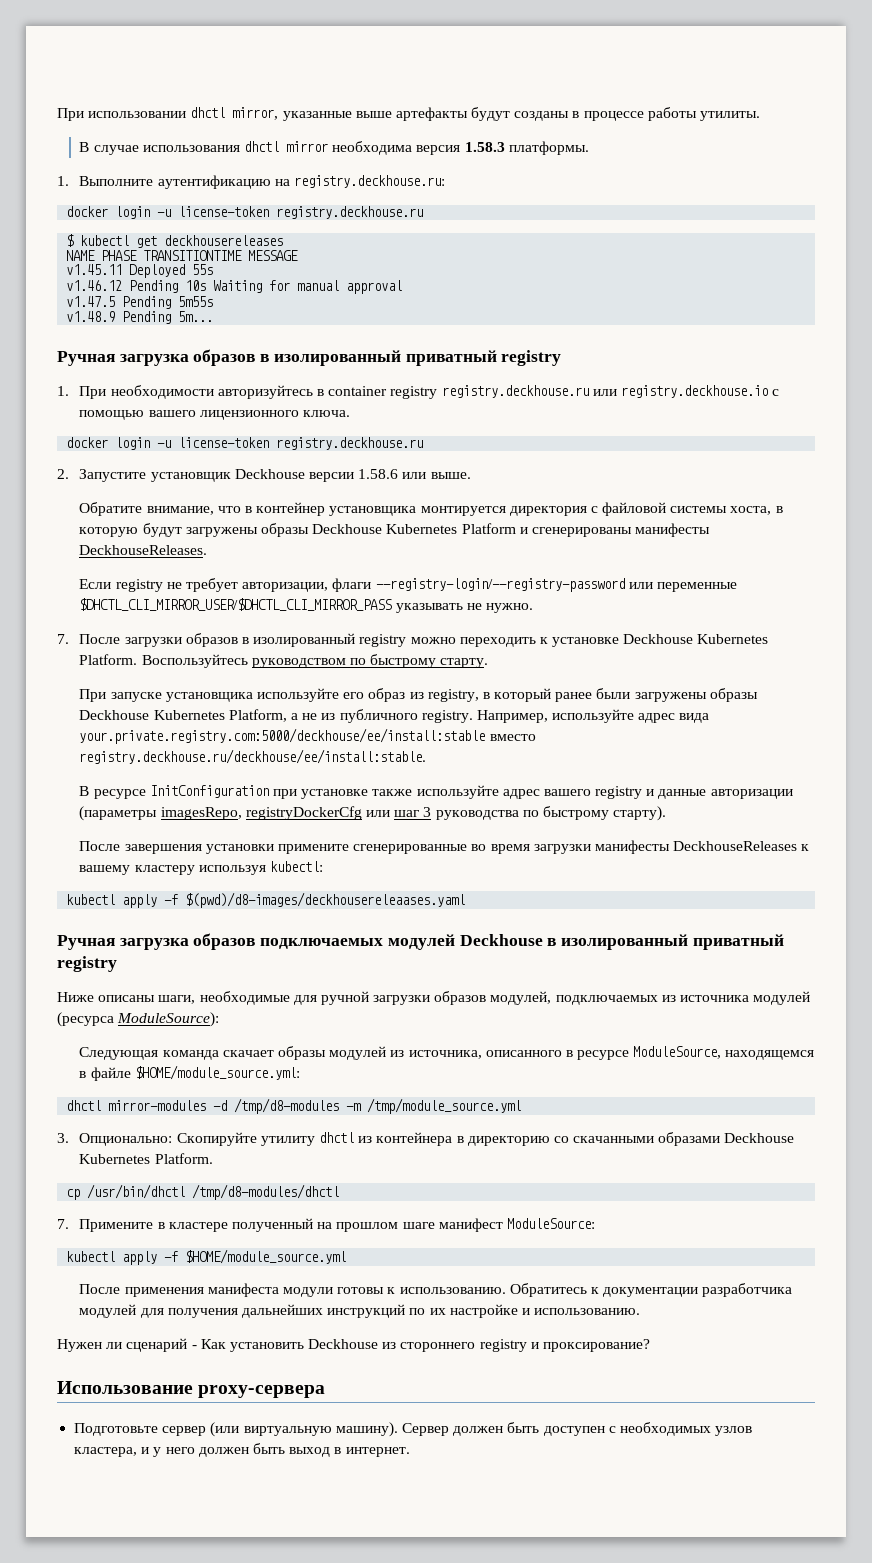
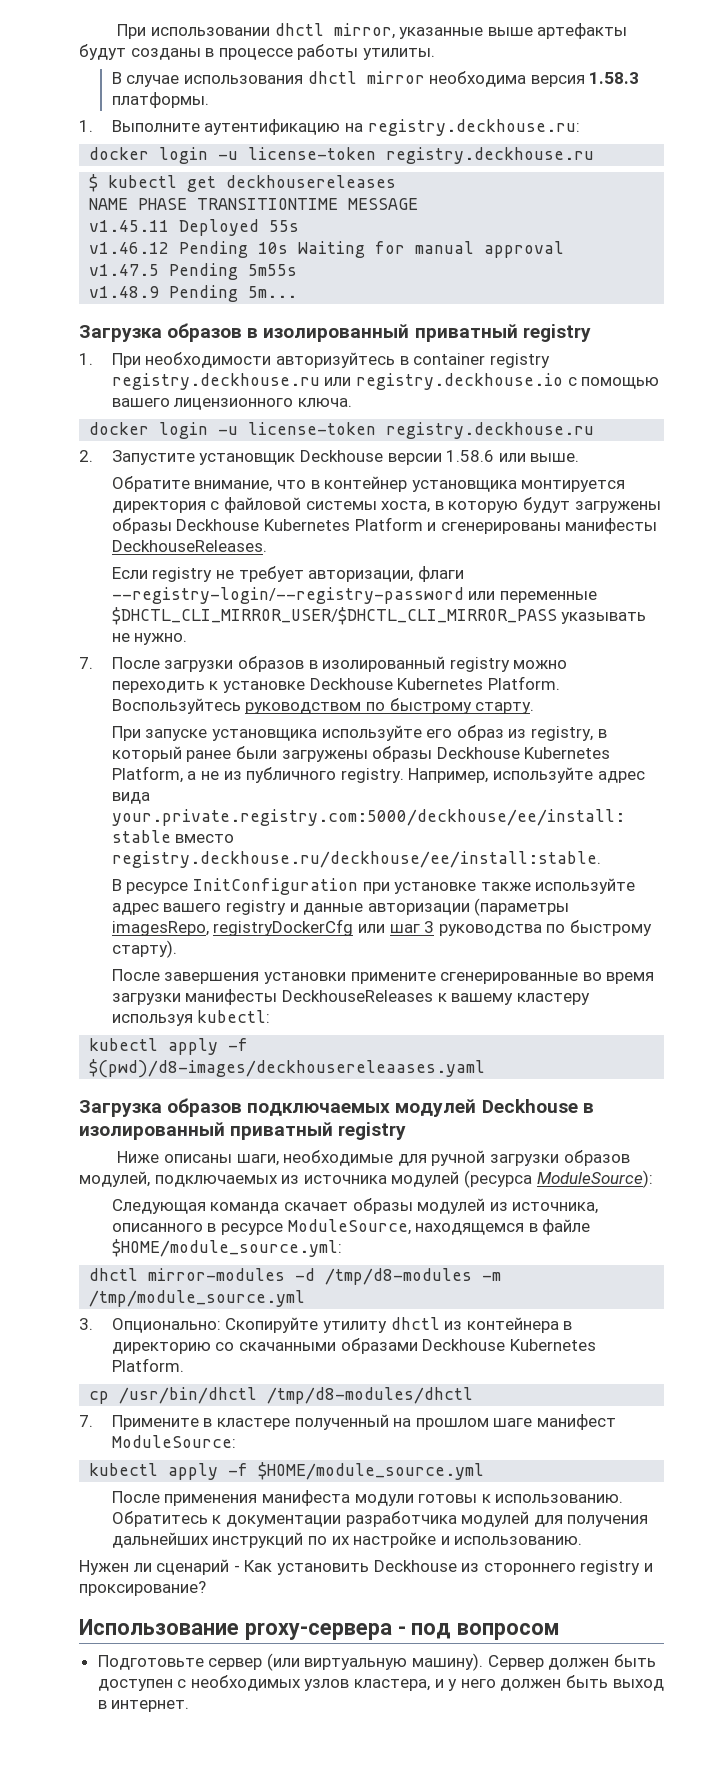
[57,351,189,366] Ручная загрузка -> [79,325,162,342] Загрузка
[57,935,189,950] Ручная загрузка -> [79,1100,162,1117] Загрузка
(326, 1391) none -> [397,1623,561,1640] - под вопросом

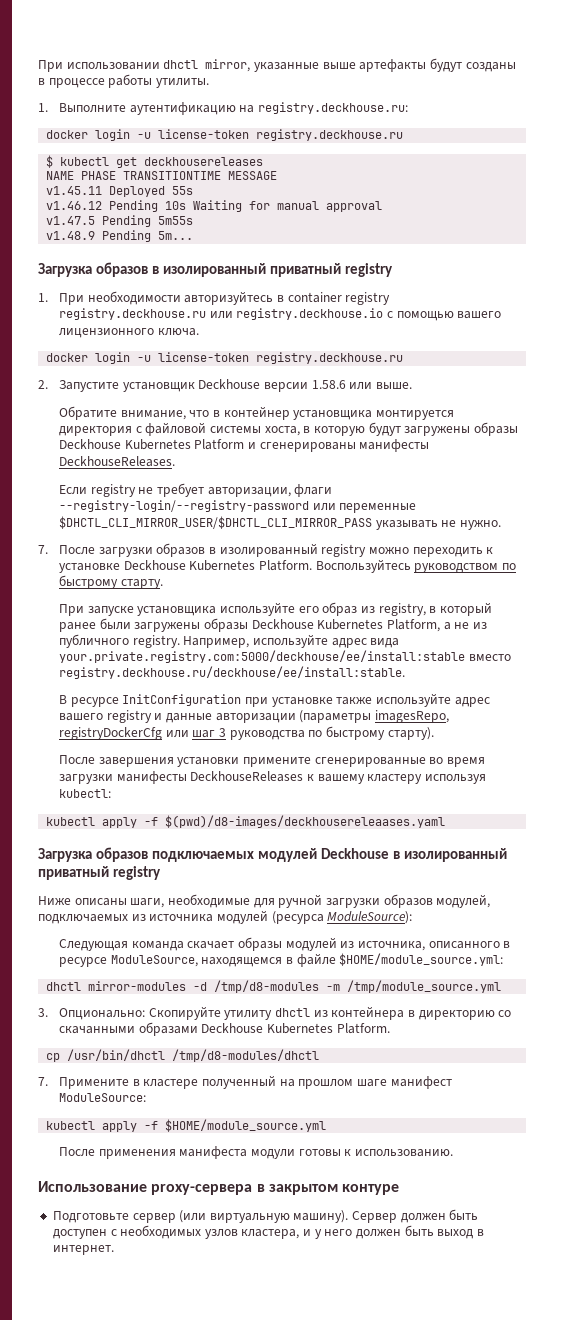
[111,71,640,87] [111,92,209,108] // В случае использования dhctl mirror необходима версия 1.58.3 платформы. -> (209, 83) none
[111,1511,649,1527] [111,1532,583,1548] [79,1559,653,1575] [79,1581,206,1596] Обратитесь к документации разработчика модулей для получения дальнейших инструкций по их настройке и использованию. // Нужен ли сценарий - Как установить Deckhouse из стороннего registry и проксирование? -> (454, 1153) none
[397,1623,561,1640] - под вопросом -> [256,1184,400,1195] в закрытом контуре

